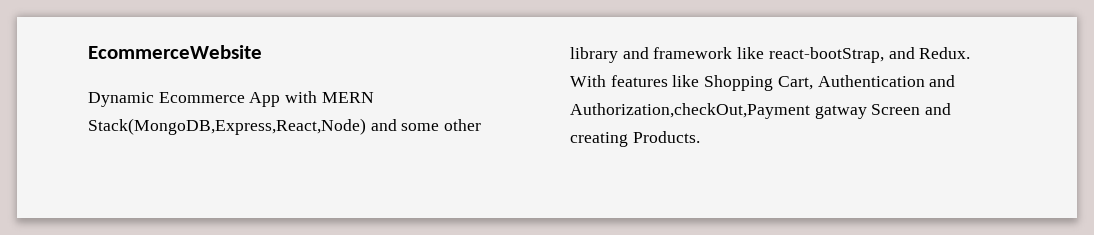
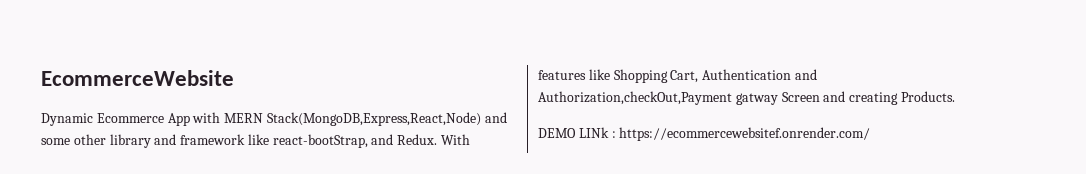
(700, 137) none -> [538,127,871,141] // DEMO LINk : https://ecommercewebsitef.onrender.com/

